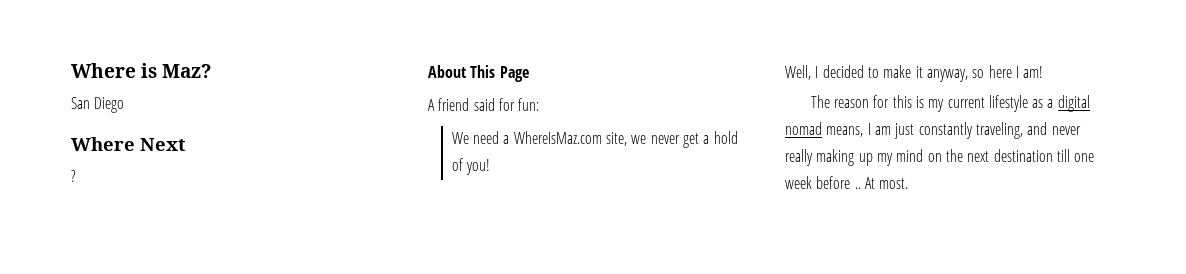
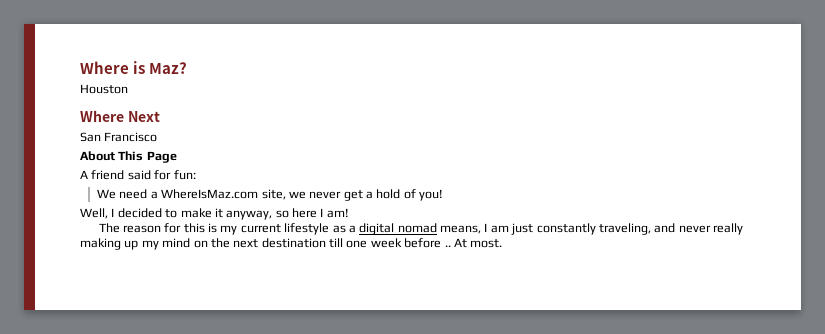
[71,97,125,113] San Diego -> [80,84,128,94] Houston
[71,170,76,182] ? -> [80,132,158,142] San Francisco

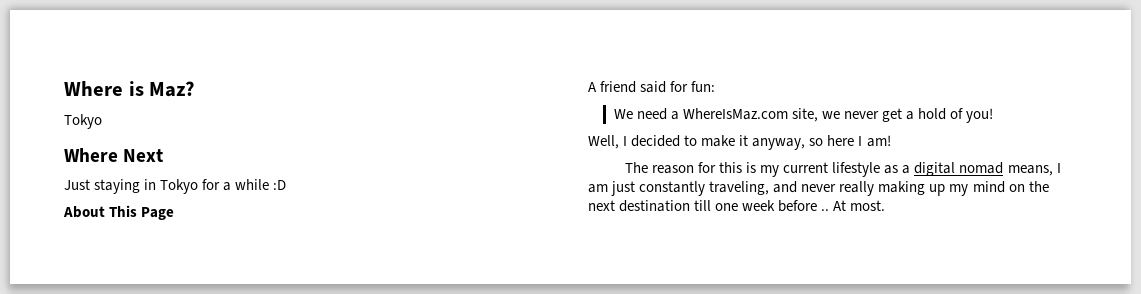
[80,84,128,94] Houston -> [64,114,102,129] Tokyo
[80,132,158,142] San Francisco -> [64,179,287,194] Just staying in Tokyo for a while :D

